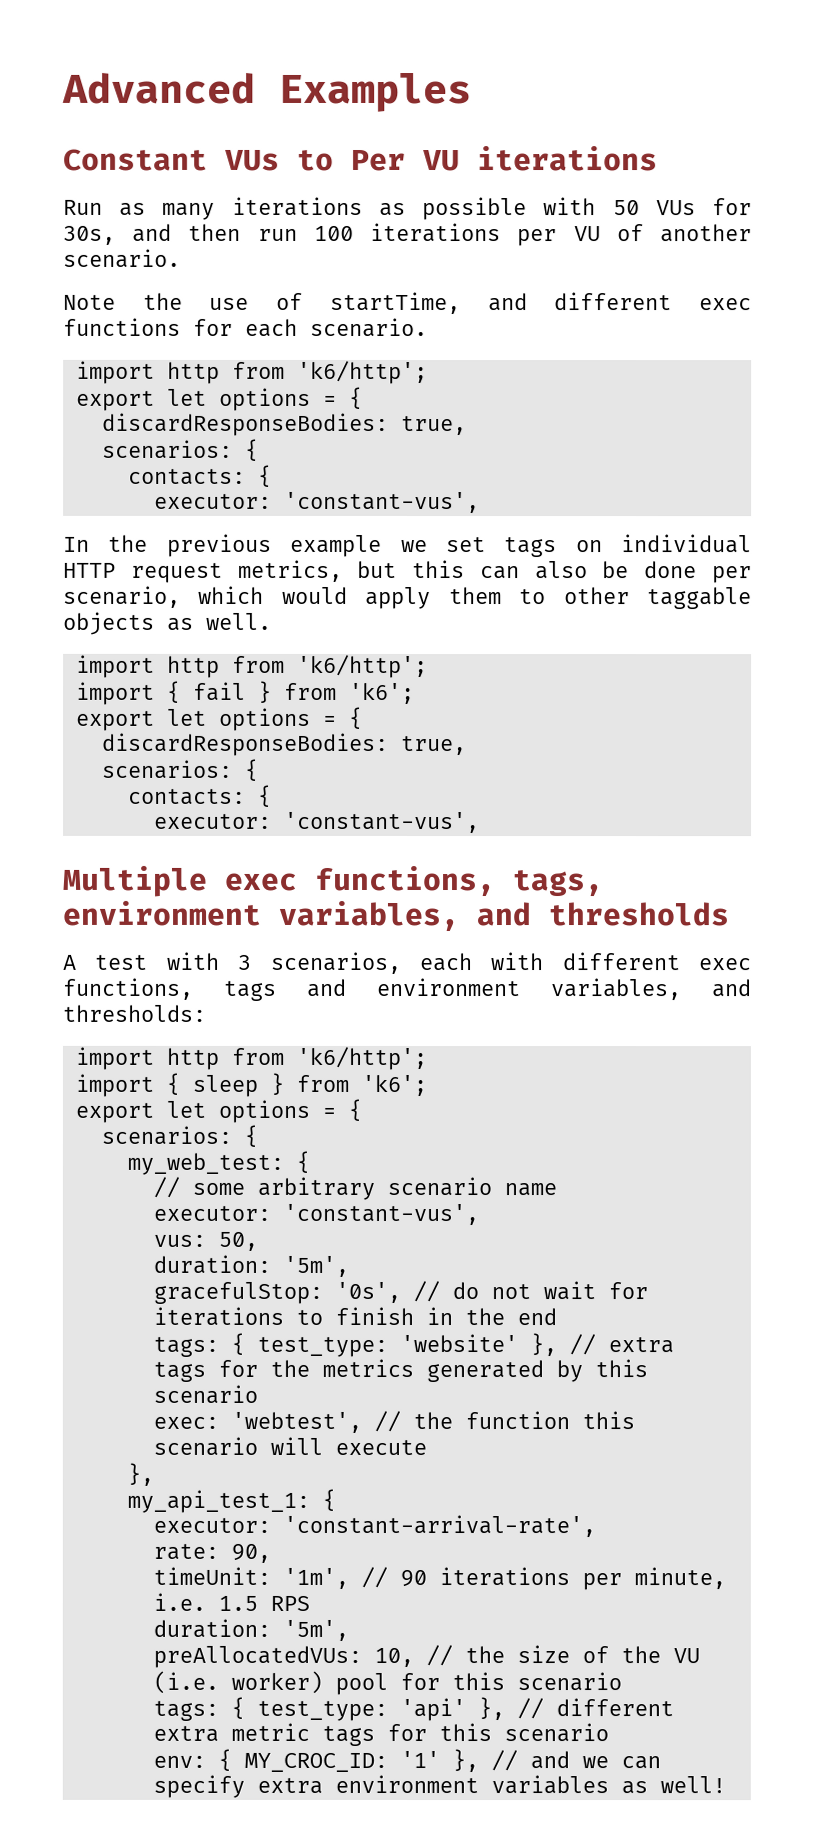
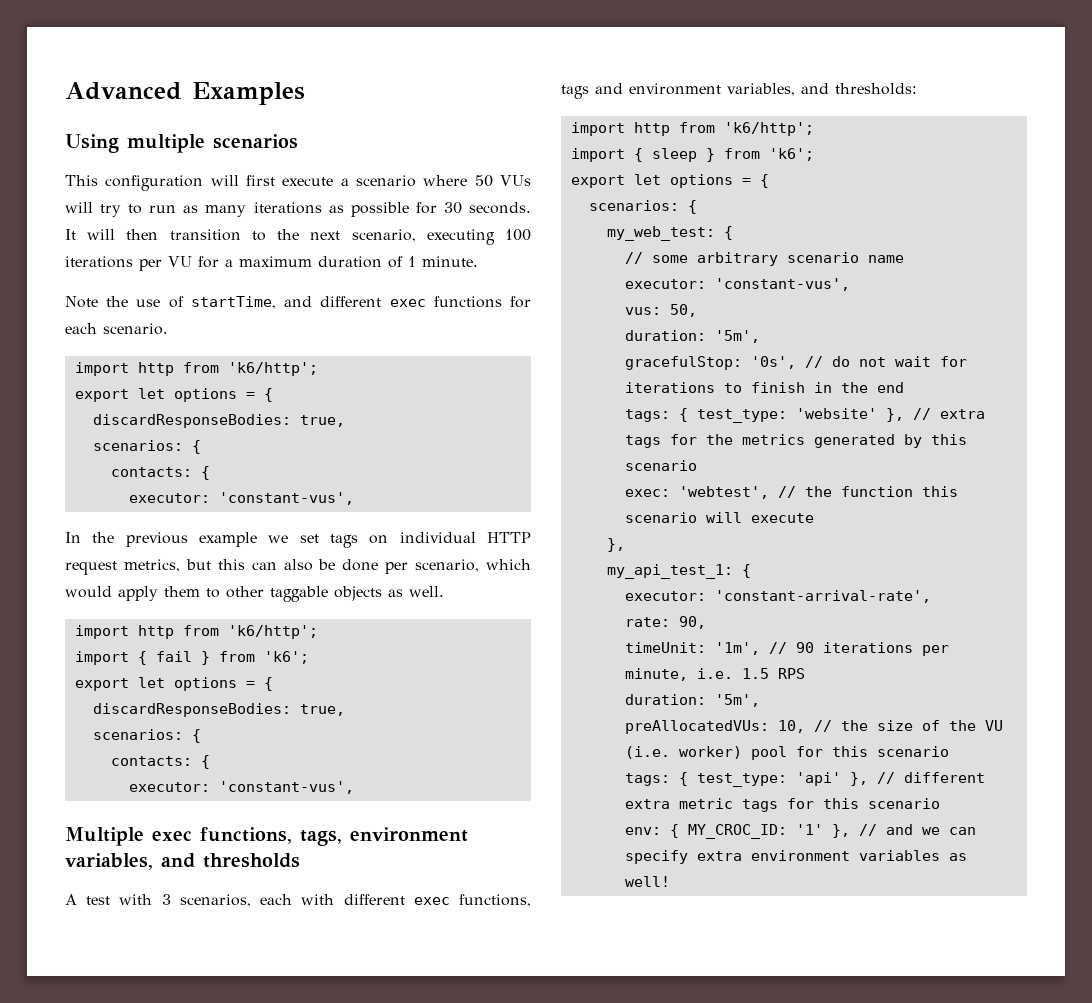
[63,146,658,172] [63,199,103,215] Constant VUs to Per VU iterations // Run -> [65,134,298,153] [65,175,531,191] [65,202,177,217] Using multiple scenarios // This configuration will first execute a scenario where 50 VUs will try to run
[543,197,752,216] [63,222,752,247] [63,248,181,268] with 50 VUs for 30s, and then run 100 iterations per VU of another scenario. -> [415,202,531,214] [65,229,531,245] [65,256,478,271] for 30 seconds. It will then transition to the next scenario, executing 100 iterations per VU for a maximum duration of 1 minute.

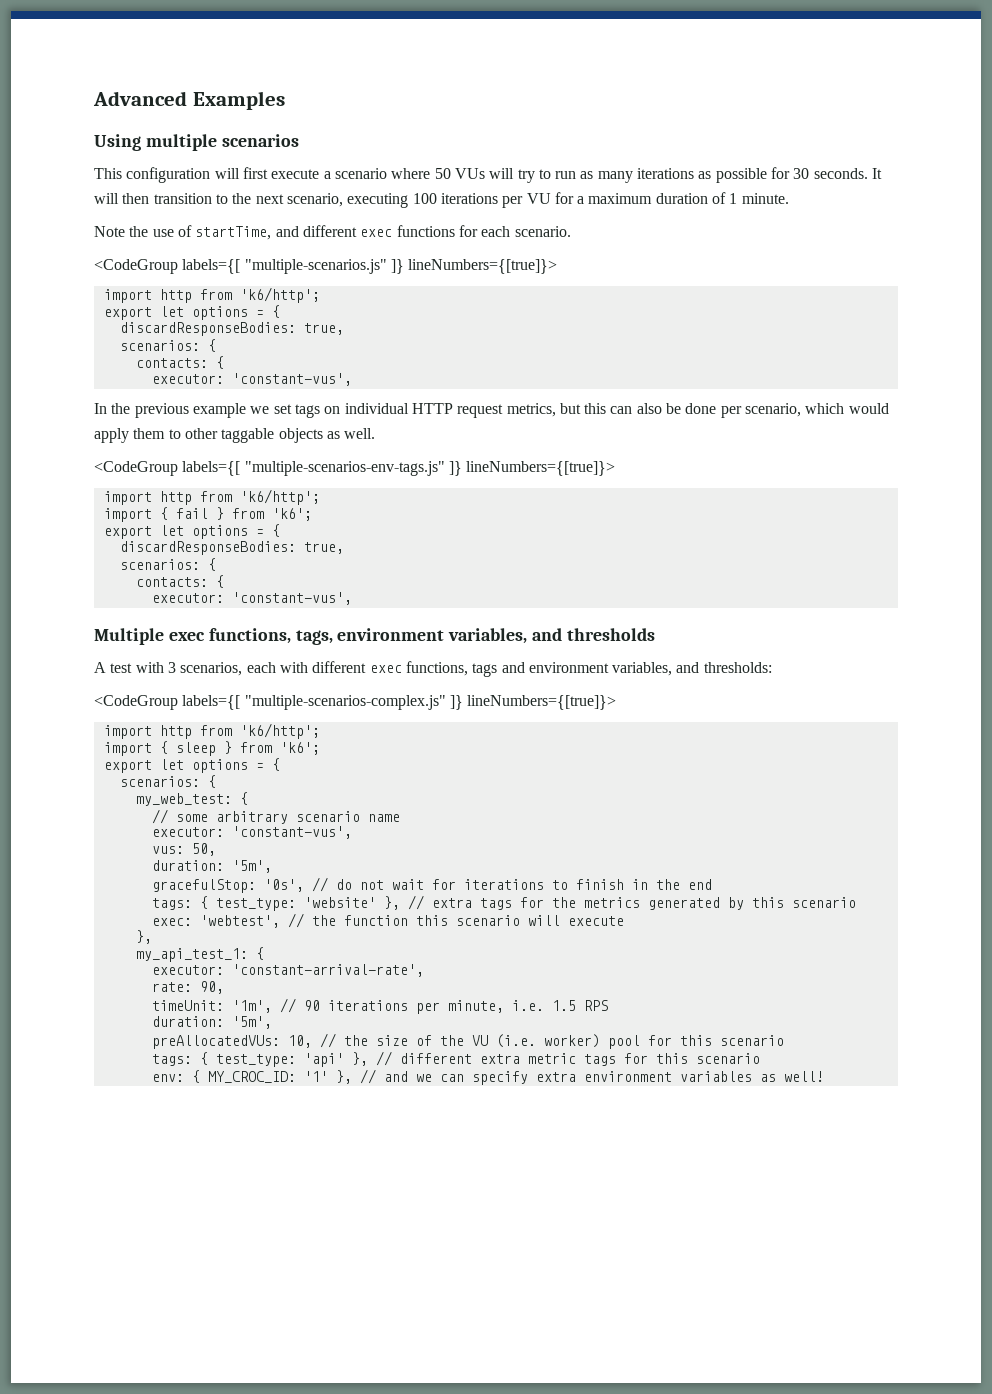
(168, 329) none -> [94,259,558,274] // <CodeGroup labels={[ "multiple-scenarios.js" ]} lineNumbers={[true]}>
(444, 591) none -> [94,461,616,476] // <CodeGroup labels={[ "multiple-scenarios-env-tags.js" ]} lineNumbers={[true]}>
(917, 89) none -> [94,695,617,710] // <CodeGroup labels={[ "multiple-scenarios-complex.js" ]} lineNumbers={[true]}>

